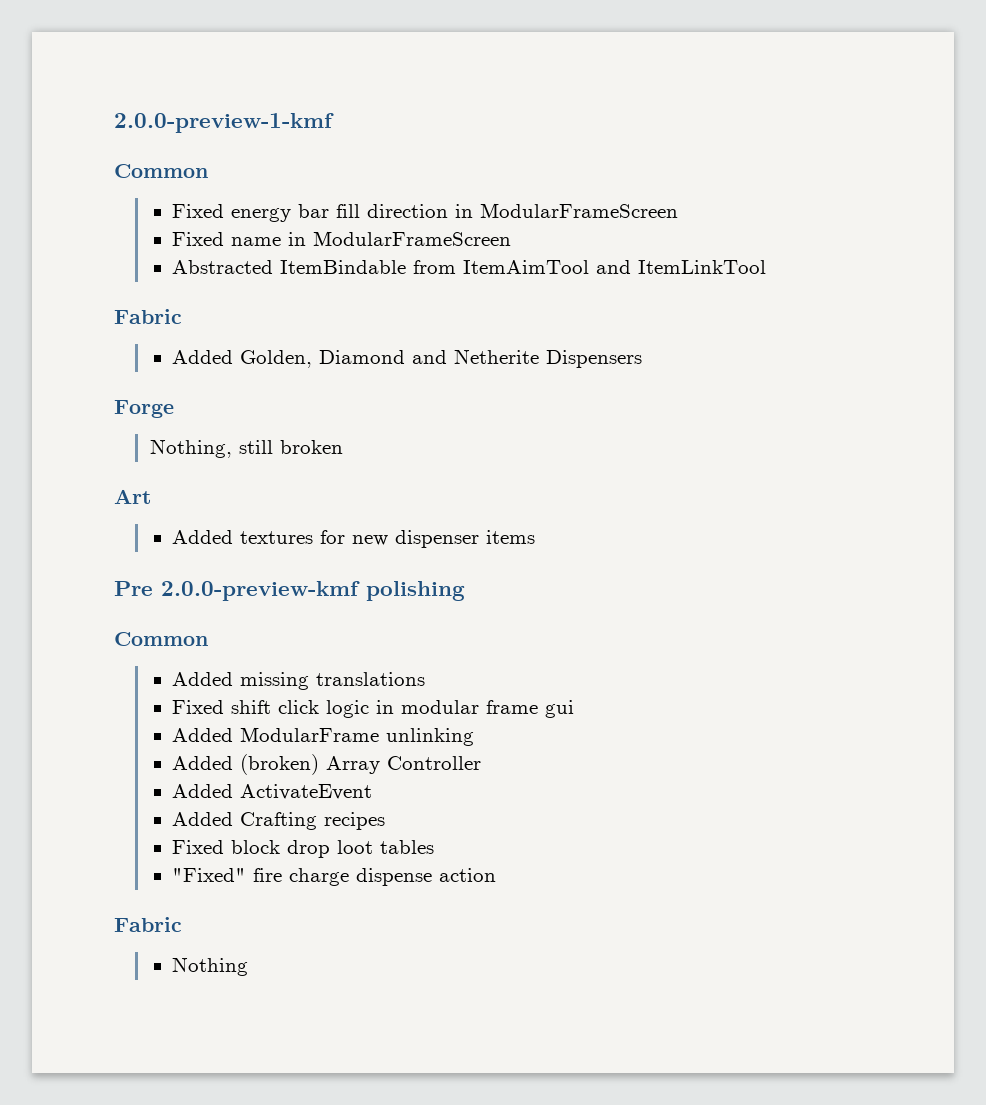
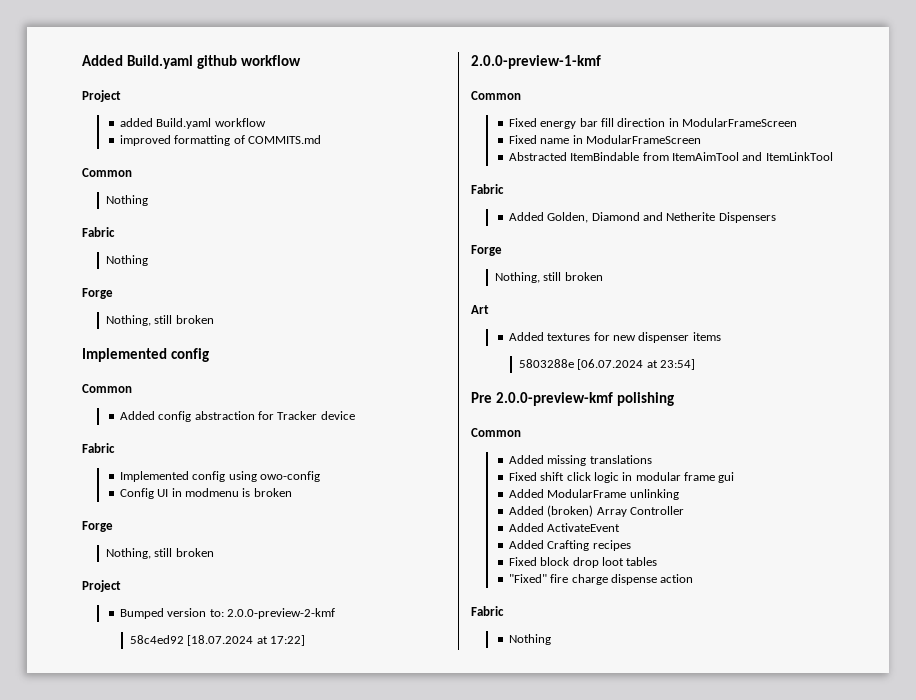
(114, 123) none -> [82,55,301,69] [82,90,121,102] [119,118,266,129] [119,135,321,146] [82,168,132,177] [106,195,149,206] [82,227,115,237] [106,255,149,266] [82,288,113,299] [106,315,214,326] [82,348,209,362] [82,384,132,393] [119,411,355,422] [82,443,115,453] [119,471,320,482] [119,488,292,499] [82,521,113,532] [106,548,214,559] [82,580,121,592] [119,608,335,619] [130,635,306,646] Added Build.yaml github workflow // Project // added Build.yaml workflow // improved formatting of COMMITS.md // Common // Nothing // Fabric // Nothing // Forge // Nothing, still broken // Implemented config // Common // Added config abstraction for Tracker device // Fabric // Implemented config using owo-config // Config UI in modmenu is broken // Forge // Nothing, still broken // Project // Bumped version to: 2.0.0-preview-2-kmf // 58c4ed92 [18.07.2024 at 17:22] //
(536, 537) none -> [519,359,696,370] // 5803288e [06.07.2024 at 23:54]

